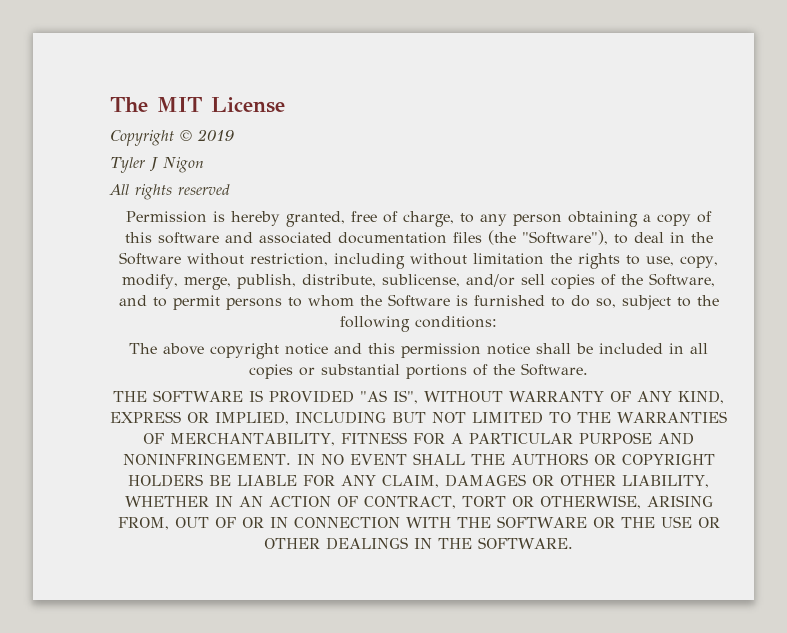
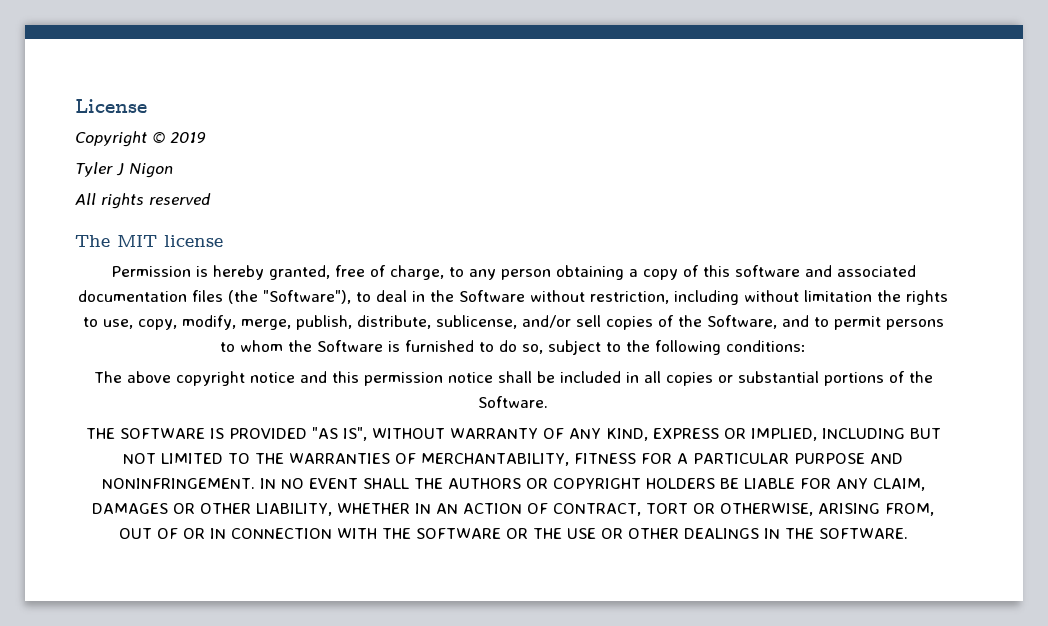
[110,97,202,112] The MIT -> (75, 106) none
(230, 189) none -> [75,235,223,247] // The MIT license

